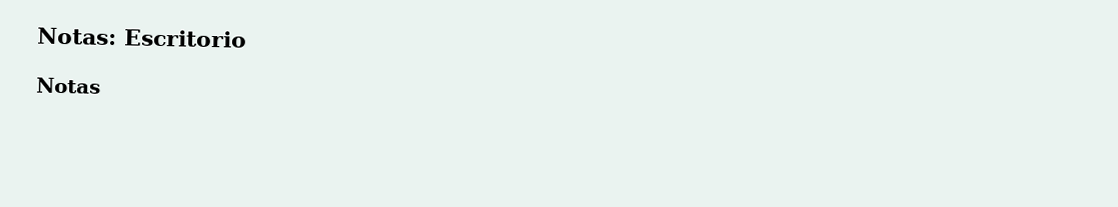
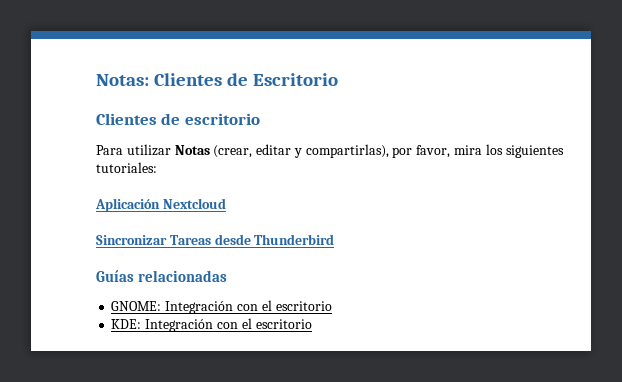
(117, 36) none -> [154,73,249,86] Clientes de
[36,77,101,94] Notas -> [96,113,260,125] [96,144,564,158] [96,162,157,173] [95,198,226,212] [96,234,335,245] [96,270,228,282] [111,300,332,314] [111,318,312,332] Clientes de escritorio // Para utilizar Notas (crear, editar y compartirlas), por favor, mira los siguientes tutoriales: // Aplicación Nextcloud // Sincronizar Tareas desde Thunderbird // Guías relacionadas // GNOME: Integración con el escritorio // KDE: Integración con el escritorio

